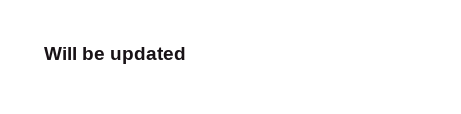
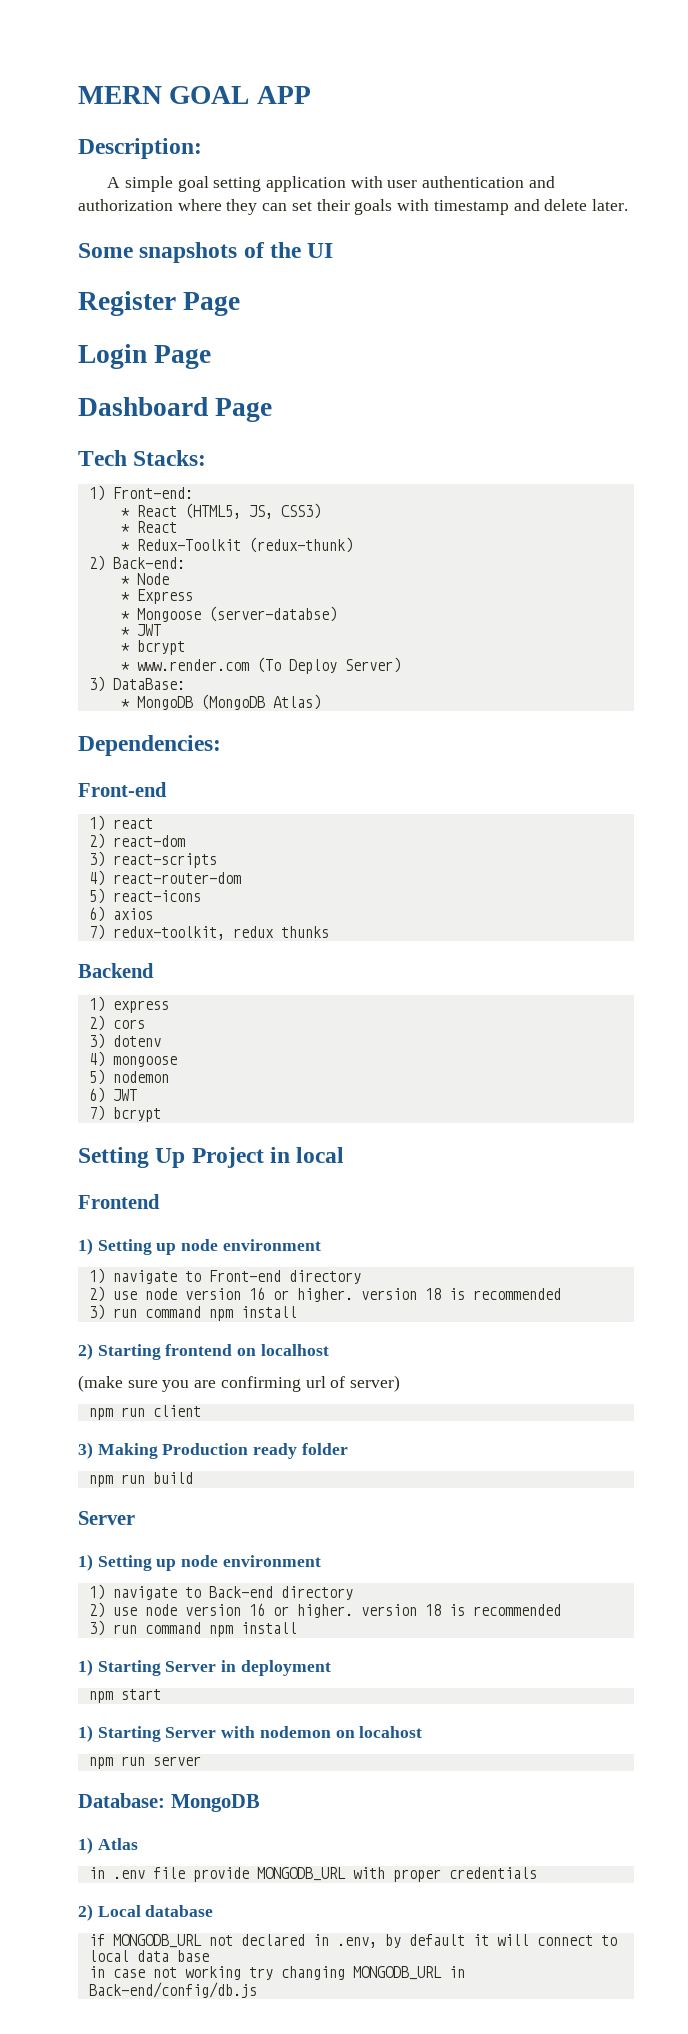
[44,47,187,64] Will be updated -> [78,86,311,104] [78,138,202,159] [107,176,555,192] [78,199,628,215] [78,242,334,263] [78,291,241,316] [78,344,212,369] [78,397,273,422] [78,450,207,466] [88,485,193,501] [120,503,321,519] [120,521,177,533] [120,537,353,553] [88,555,185,571] [120,573,169,585] [120,589,193,604] [120,606,337,622] [120,624,161,636] [120,640,185,655] [120,657,401,674] [88,676,185,692] [120,694,321,710] [78,735,221,756] [78,782,167,797] [88,815,153,831] [88,833,185,849] [88,851,217,868] [88,870,241,886] [88,888,201,904] [88,906,153,922] [88,924,329,940] [78,963,154,978] [88,996,169,1013] [88,1015,145,1031] [88,1033,161,1049] [88,1051,177,1067] [88,1069,169,1085] [88,1087,137,1103] [88,1105,161,1122] [78,1147,345,1168] [78,1194,160,1209] [78,1238,321,1255] [88,1268,361,1284] [88,1286,561,1302] [88,1304,297,1321] [78,1343,329,1360] [78,1375,401,1392] [88,1405,201,1420] [78,1442,348,1459] [88,1472,193,1487] [78,1511,135,1525] [78,1554,321,1571] [88,1584,353,1600] [88,1602,561,1618] [88,1620,297,1637] [78,1659,331,1676] [88,1689,161,1703] [78,1725,423,1742] [88,1756,201,1769] [78,1793,260,1812] [78,1837,138,1854] [88,1867,537,1882] [78,1904,214,1921] [88,1934,617,1948] [88,1950,209,1962] [88,1966,465,1980] [88,1982,257,1998] MERN GOAL APP // Description: // A simple goal setting application with user authentication and authorization where they can set their goals with timestamp and delete later. // Some snapshots of the UI // Register Page // Login Page // Dashboard Page // Tech Stacks: // 1) Front-end: // * React (HTML5, JS, CSS3) // * React // * Redux-Toolkit (redux-thunk) // 2) Back-end: // * Node // * Express // * Mongoose (server-databse) // * JWT // * bcrypt // * www.render.com (To Deploy Server) // 3) DataBase: // * MongoDB (MongoDB Atlas) // Dependencies: // Front-end // 1) react // 2) react-dom // 3) react-scripts // 4) react-router-dom // 5) react-icons // 6) axios // 7) redux-toolkit, redux thunks // Backend // 1) express // 2) cors // 3) dotenv // 4) mongoose // 5) nodemon // 6) JWT // 7) bcrypt // Setting Up Project in local // Frontend // 1) Setting up node environment // 1) navigate to Front-end directory // 2) use node version 16 or higher. version 18 is recommended // 3) run command npm install // 2) Starting frontend on localhost // (make sure you are confirming url of server) // npm run client // 3) Making Production ready folder // npm run build // Server // 1) Setting up node environment // 1) navigate to Back-end directory // 2) use node version 16 or higher. version 18 is recommended // 3) run command npm install // 1) Starting Server in deployment // npm start // 1) Starting Server with nodemon on locahost // npm run server // Database: MongoDB // 1) Atlas // in .env file provide MONGODB_URL with proper credentials // 2) Local database // if MONGODB_URL not declared in .env, by default it will connect to local data base // in case not working try changing MONGODB_URL in Back-end/config/db.js

